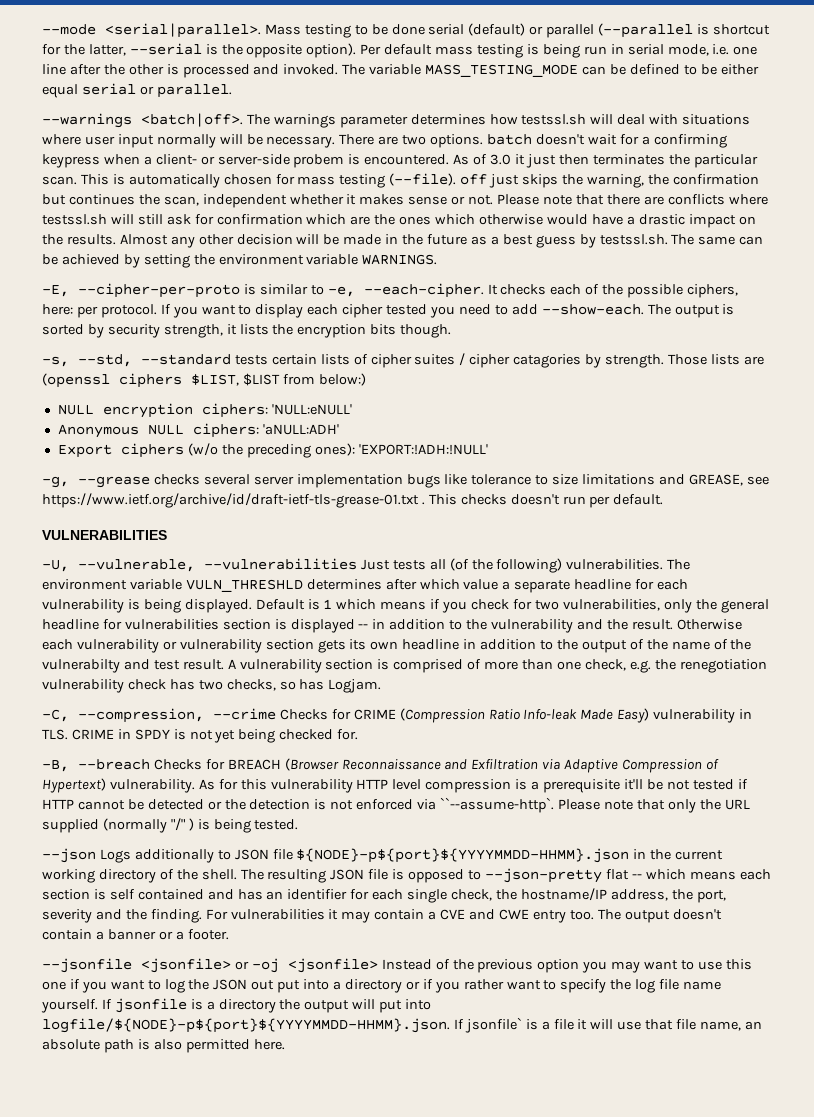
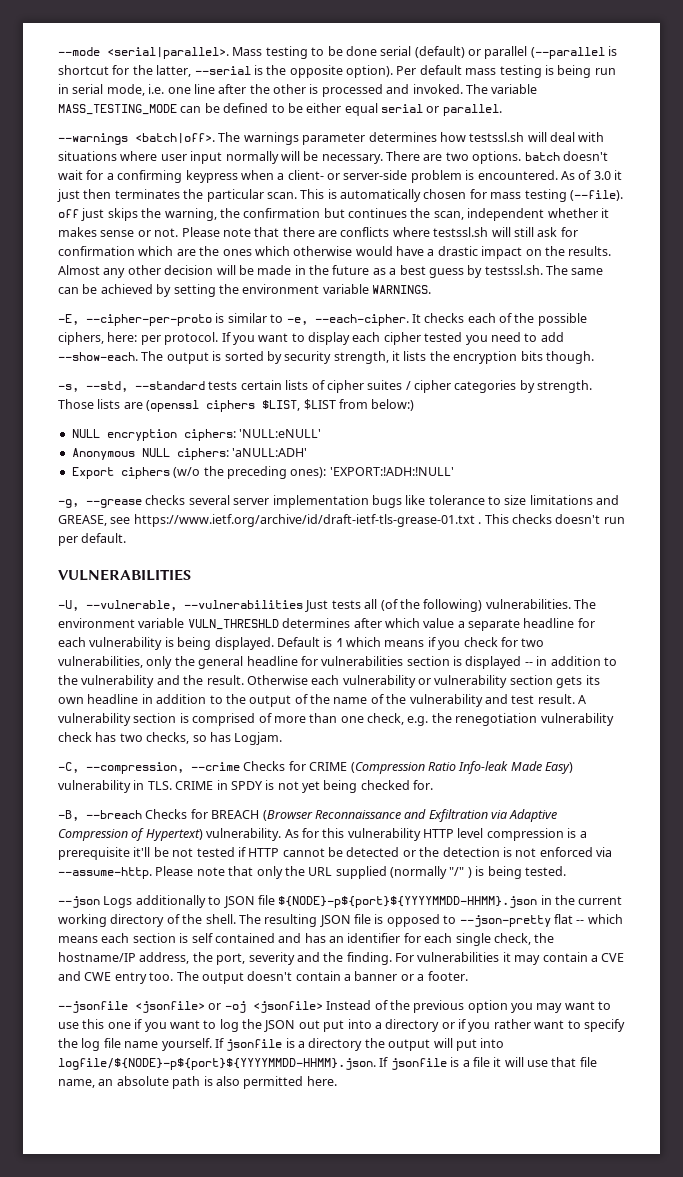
[293,154,345,168] probem -> [410,170,462,183] problem
[513,354,582,368] catagories -> [454,380,517,393] categories
[42,659,120,673] vulnerabilty -> [409,694,483,707] vulnerability
[440,797,555,813] ``--assume-http`. -> [58,867,152,879] --assume-http.
[464,1017,522,1033] jsonfile` -> [390,1058,447,1070] jsonfile

